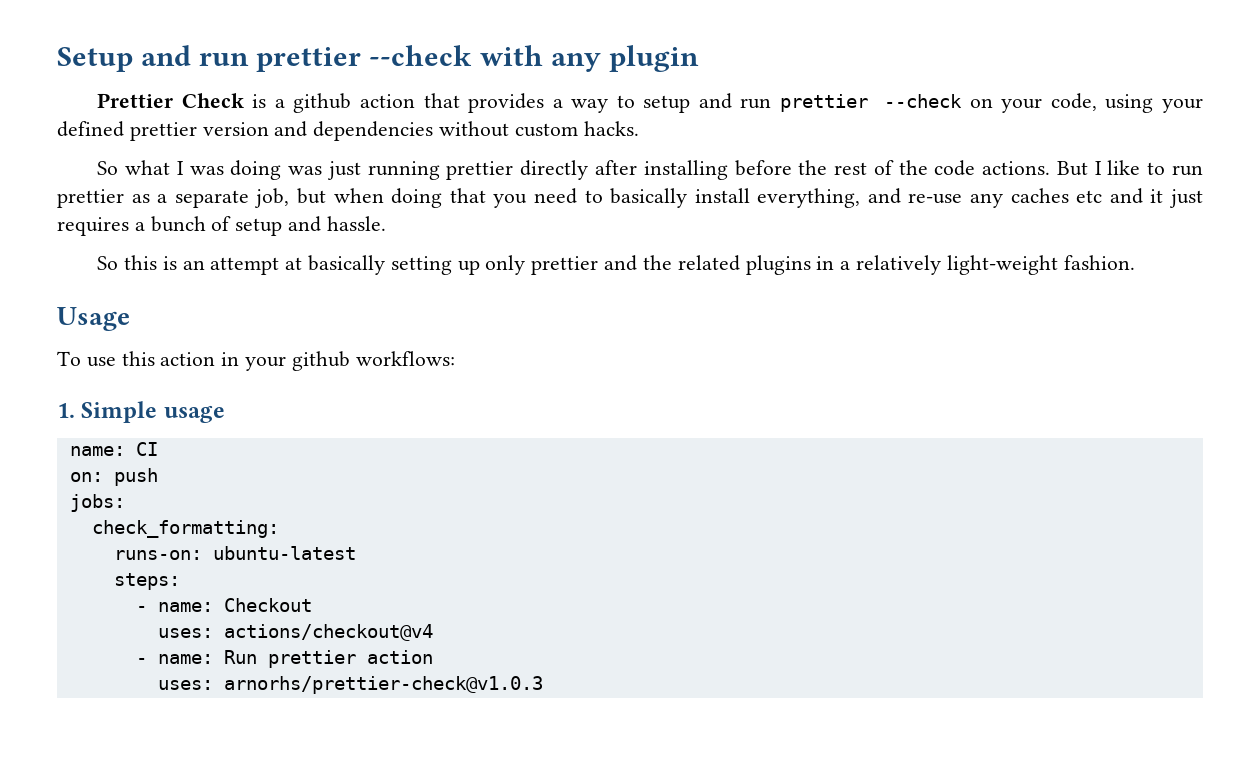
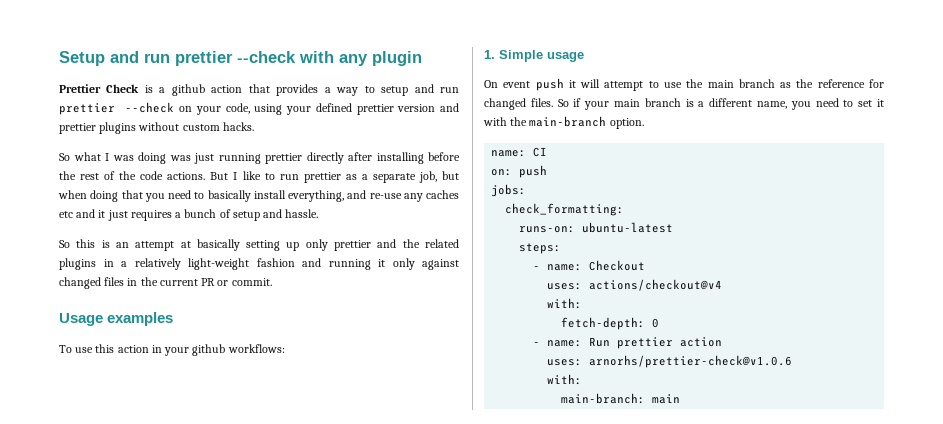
[313,121,434,141] dependencies -> [59,122,137,134] prettier plugins
[1063,255,1135,270] fashion. -> [256,258,459,270] [59,277,272,289] fashion and running it only against changed files in the current PR or commit.
(130, 319) none -> [107,312,174,326] examples
(225, 414) none -> [484,78,884,91] [484,98,885,110] [483,116,644,129] // On event push it will attempt to use the main branch as the reference for changed files. So if your main branch is a different name, you need to set it with the main-branch option.
(433, 632) none -> [547,298,583,309] [561,317,660,330] // with: // fetch-depth: 0
[223,676,543,694] arnorhs/prettier-check@v1.0.3 -> [589,355,793,368] [547,374,583,385] [561,393,681,404] arnorhs/prettier-check@v1.0.6 // with: // main-branch: main

